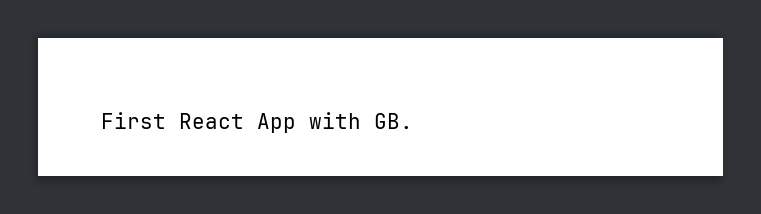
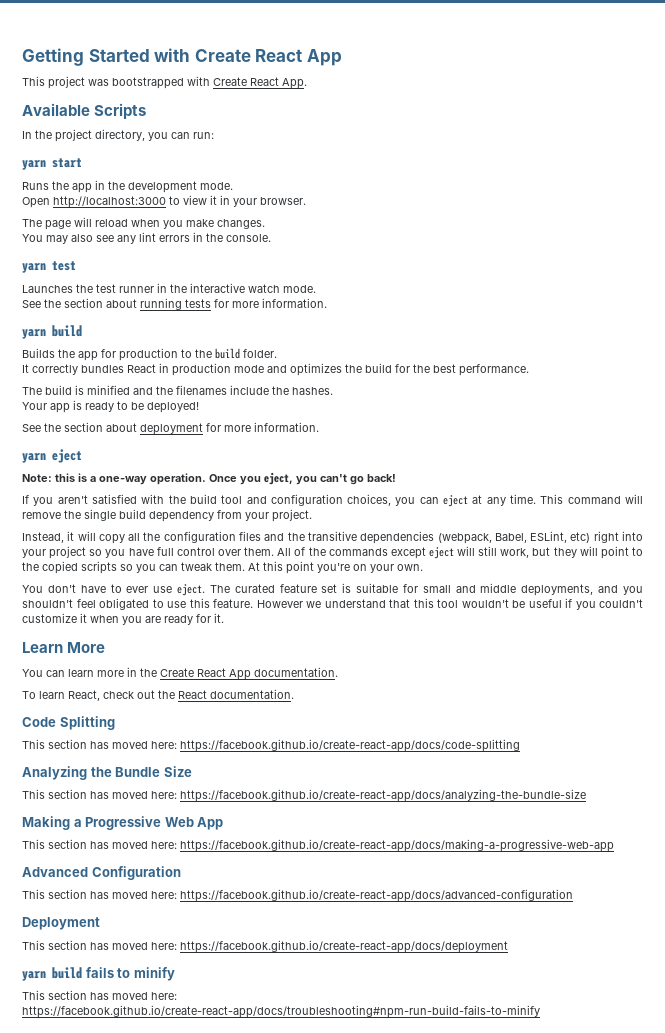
[101,112,413,133] First React App with GB. -> [22,48,342,66] [22,76,307,89] [22,103,147,119] [22,129,214,142] [22,158,82,170] [22,180,233,193] [22,195,306,208] [22,217,265,230] [22,232,271,244] [22,261,76,273] [22,283,316,293] [22,298,327,310] [22,325,82,339] [22,348,277,361] [22,363,529,376] [22,385,333,395] [22,400,199,413] [22,422,319,435] [22,449,82,463] [22,472,396,485] [22,494,643,507] [22,509,312,522] [22,531,643,544] [22,546,643,559] [22,561,423,574] [22,583,644,596] [22,598,643,610] [22,613,224,625] [22,642,106,653] [22,667,338,680] [22,689,294,701] [22,716,115,730] [22,739,520,752] [22,766,192,780] [22,789,586,802] [22,816,224,830] [22,839,614,852] [22,866,181,880] [22,889,573,902] [22,917,100,930] [22,940,508,953] [22,967,175,981] [22,990,177,1000] [22,1005,540,1018] Getting Started with Create React App // This project was bootstrapped with Create React App. // Available Scripts // In the project directory, you can run: // yarn start // Runs the app in the development mode. // Open http://localhost:3000 to view it in your browser. // The page will reload when you make changes. // You may also see any lint errors in the console. // yarn test // Launches the test runner in the interactive watch mode. // See the section about running tests for more information. // yarn build // Builds the app for production to the build folder. // It correctly bundles React in production mode and optimizes the build for the best performance. // The build is minified and the filenames include the hashes. // Your app is ready to be deployed! // See the section about deployment for more information. // yarn eject // Note: this is a one-way operation. Once you eject, you can't go back! // If you aren't satisfied with the build tool and configuration choices, you can eject at any time. This command will remove the single build dependency from your project. // Instead, it will copy all the configuration files and the transitive dependencies (webpack, Babel, ESLint, etc) right into your project so you have full control over them. All of the commands except eject will still work, but they will point to the copied scripts so you can tweak them. At this point you're on your own. // You don't have to ever use eject. The curated feature set is suitable for small and middle deployments, and you shouldn't feel obligated to use this feature. However we understand that this tool wouldn't be useful if you couldn't customize it when you are ready for it. // Learn More // You can learn more in the Create React App documentation. // To learn React, check out the React documentation. // Code Splitting // This section has moved here: https://facebook.github.io/create-react-app/docs/code-splitting // Analyzing the Bundle Size // This section has moved here: https://facebook.github.io/create-react-app/docs/analyzing-the-bundle-size // Making a Progressive Web App // This section has moved here: https://facebook.github.io/create-react-app/docs/making-a-progressive-web-app // Advanced Configuration // This section has moved here: https://facebook.github.io/create-react-app/docs/advanced-configuration // Deployment // This section has moved here: https://facebook.github.io/create-react-app/docs/deployment // yarn build fails to minify // This section has moved here: https://facebook.github.io/create-react-app/docs/troubleshooting#npm-run-build-fails-to-minify

